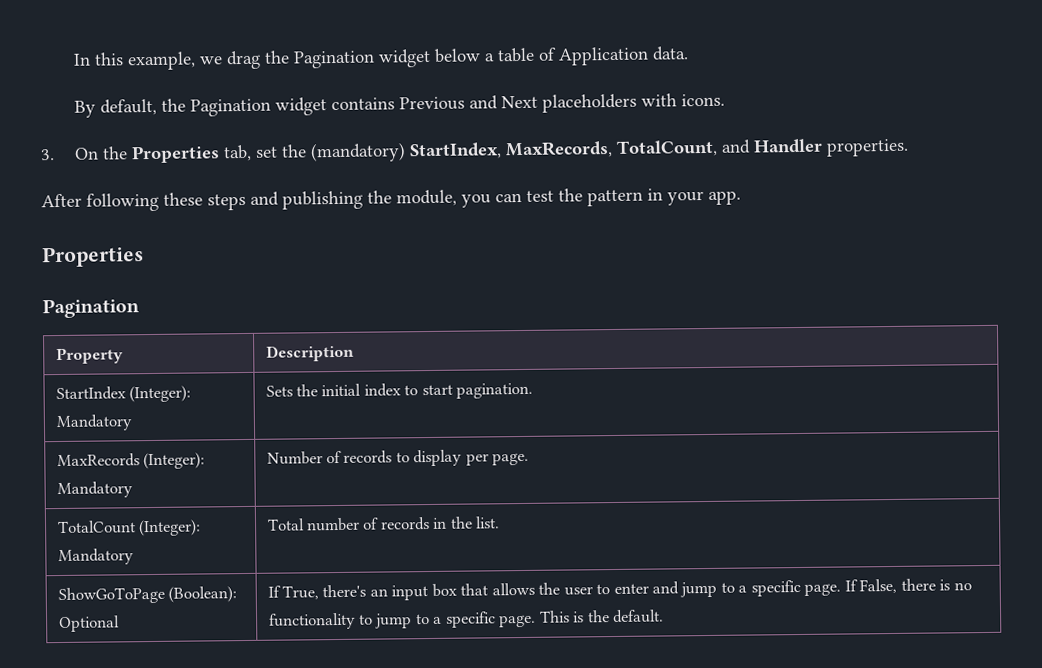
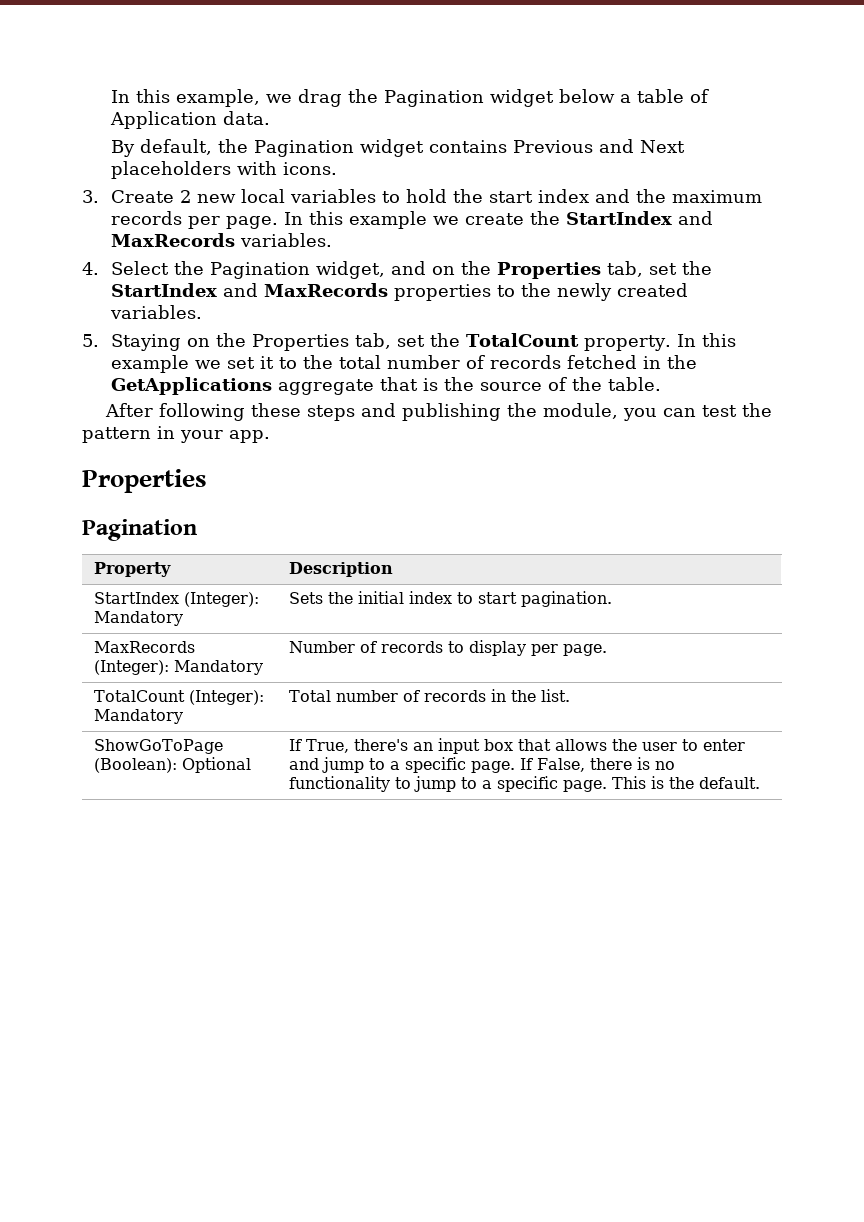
[73,138,909,164] On the Properties tab, set the (mandatory) StartIndex, MaxRecords, TotalCount, and Handler properties. -> [111,189,763,203] [111,211,714,229] [111,233,333,247] [82,261,713,279] [111,283,689,301] [110,305,203,319] [82,333,737,351] [111,355,698,373] [111,377,662,395] Create 2 new local variables to hold the start index and the maximum records per page. In this example we create the StartIndex and MaxRecords variables. // 4. Select the Pagination widget, and on the Properties tab, set the StartIndex and MaxRecords properties to the newly created variables. // 5. Staying on the Properties tab, set the TotalCount property. In this example we set it to the total number of records fetched in the GetApplications aggregate that is the source of the table.

